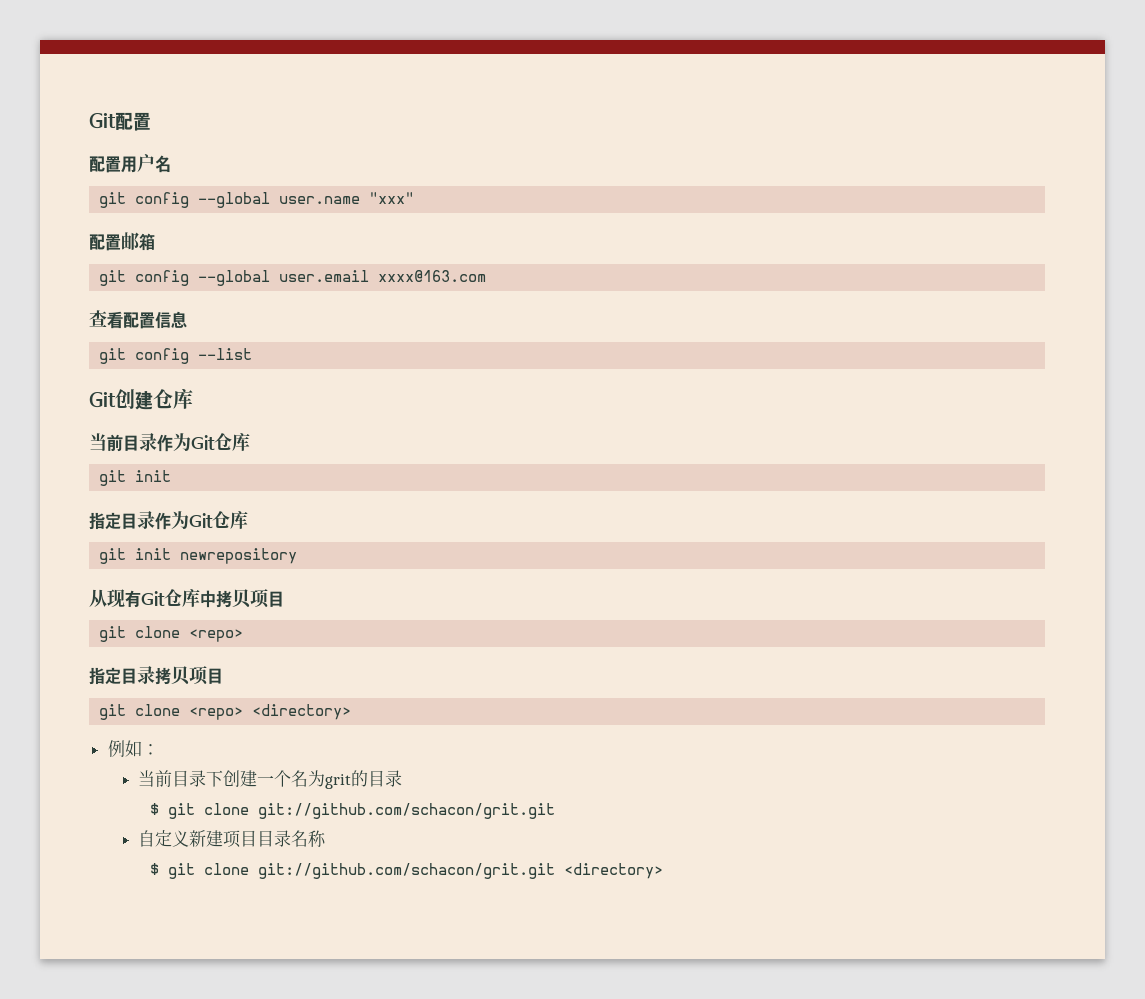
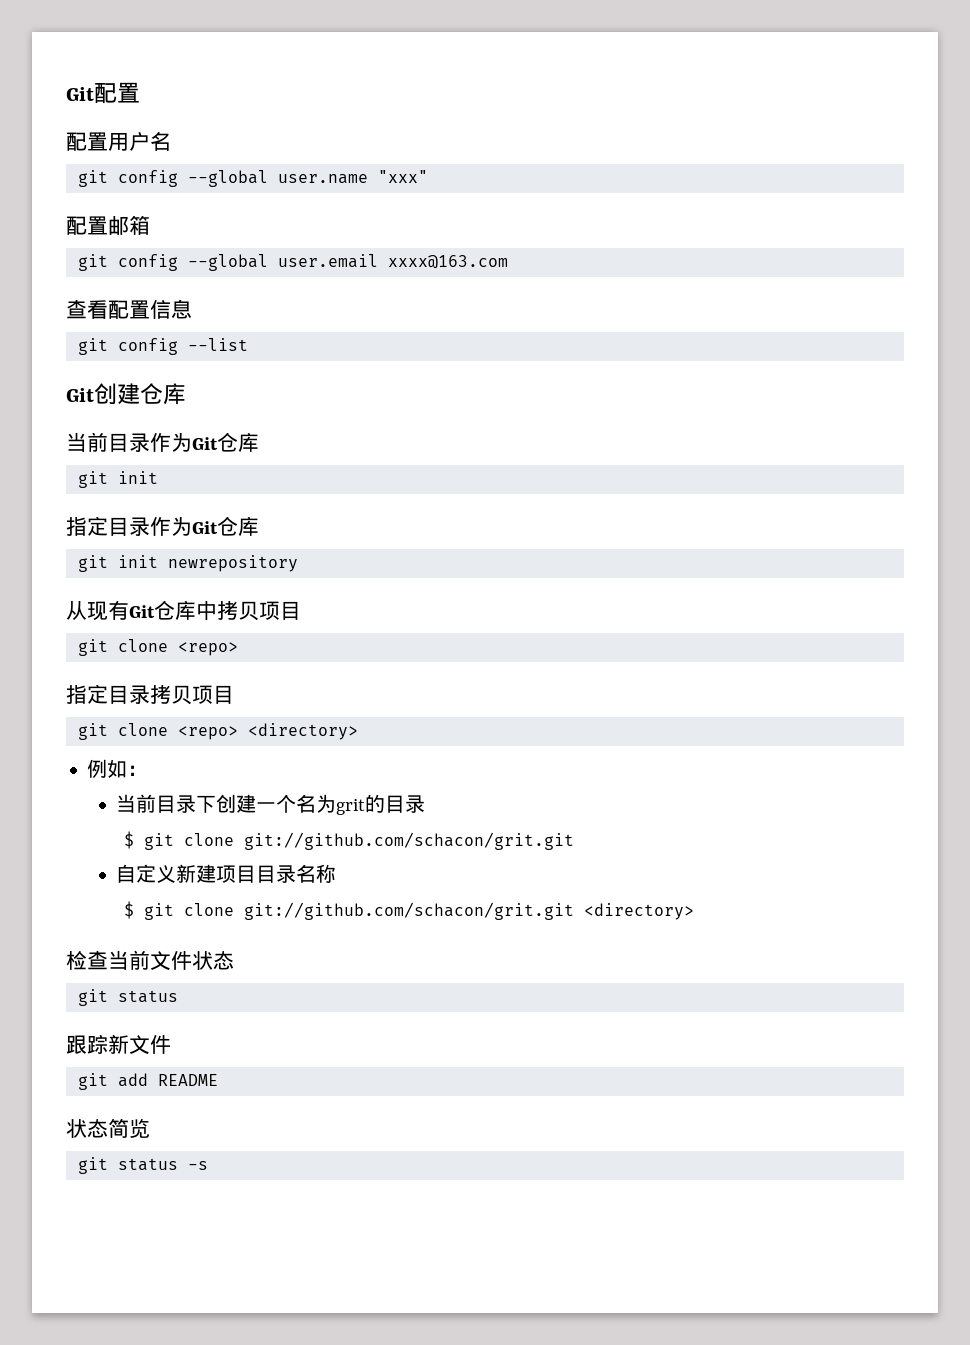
(663, 871) none -> [66,950,234,971] [77,989,178,1006] [66,1034,171,1055] [77,1073,218,1090] [66,1118,150,1138] [77,1157,208,1174] // 检查当前文件状态 // git status // 跟踪新文件 // git add README // 状态简览 // git status -s

